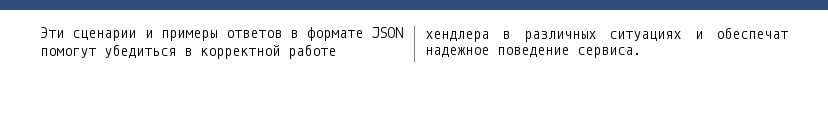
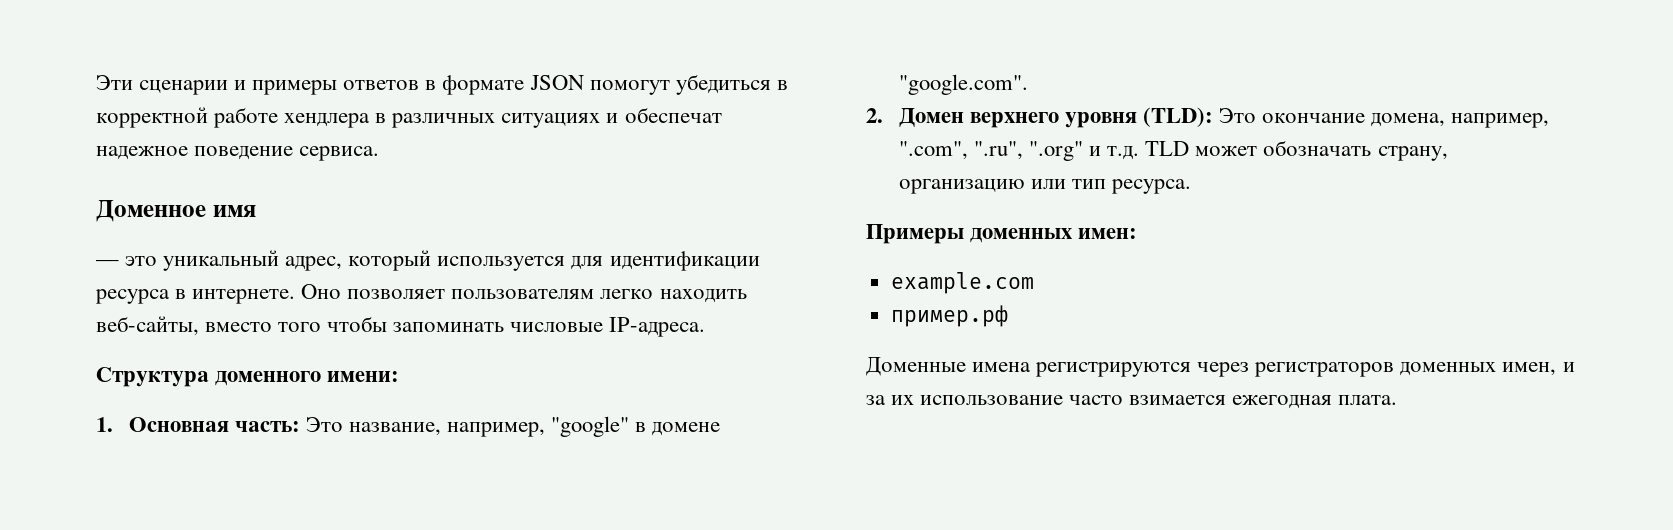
(641, 52) none -> [96,200,256,222] [96,250,760,271] [95,284,747,304] [96,316,706,337] [96,367,400,387] [96,416,721,437] [898,74,1028,95] [866,107,1550,128] [898,140,1448,161] [898,179,1192,194] [866,224,1138,244] [890,272,1034,294] [890,305,1008,327] [866,357,1575,377] [866,395,1398,409] // Доменное имя // — это уникальный адрес, который используется для идентификации ресурса в интернете. Оно позволяет пользователям легко находить веб-сайты, вместо того чтобы запоминать числовые IP-адреса. // Структура доменного имени: // 1. Основная часть: Это название, например, "google" в домене "google.com". // 2. Домен верхнего уровня (TLD): Это окончание домена, например, ".com", ".ru", ".org" и т.д. TLD может обозначать страну, организацию или тип ресурса. // Примеры доменных имен: // example.com // пример.рф // Доменные имена регистрируются через регистраторов доменных имен, и за их использование часто взимается ежегодная плата.

